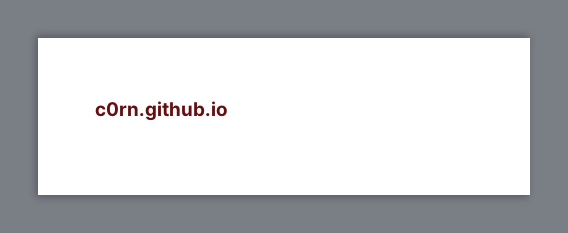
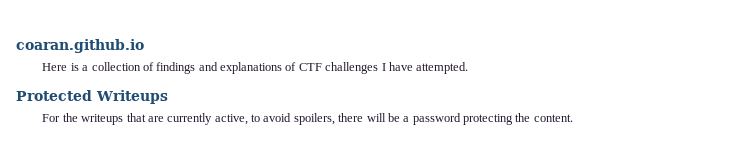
[95,101,228,121] c0rn.github.io -> [16,39,144,53] [42,62,469,74] [16,90,168,104] [42,113,573,125] coaran.github.io // Here is a collection of findings and explanations of CTF challenges I have attempted. // Protected Writeups // For the writeups that are currently active, to avoid spoilers, there will be a password protecting the content.

